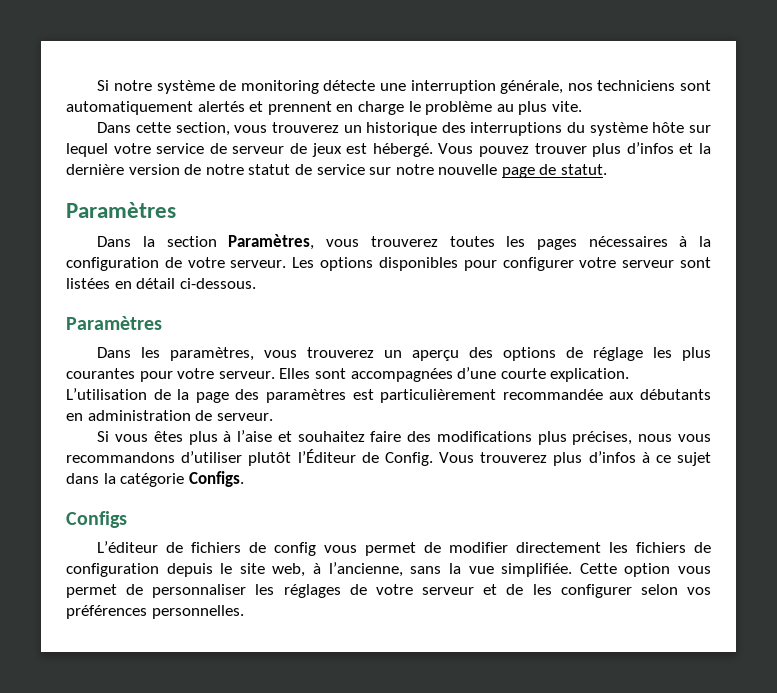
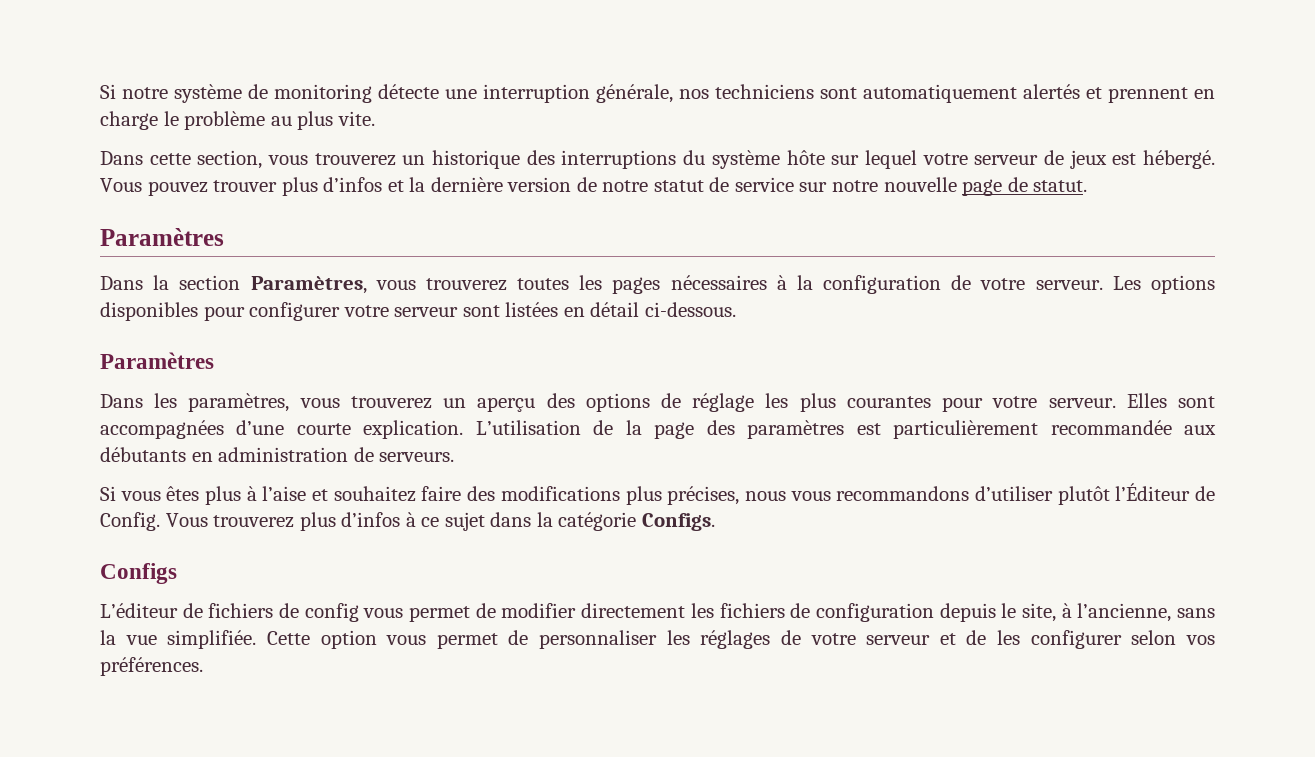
[156,143,227,154] service de -> (968, 159) none
[216,413,273,421] serveur. -> [379,452,455,462] serveurs.
[239,563,306,577] site web, -> [1021,603,1056,622] site,
[66,605,244,619] préférences personnelles. -> [100,657,203,676] préférences.

